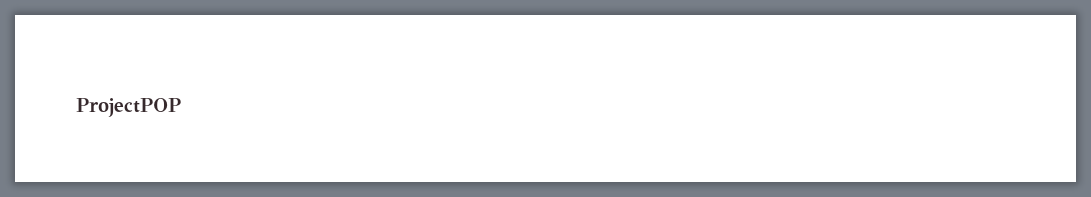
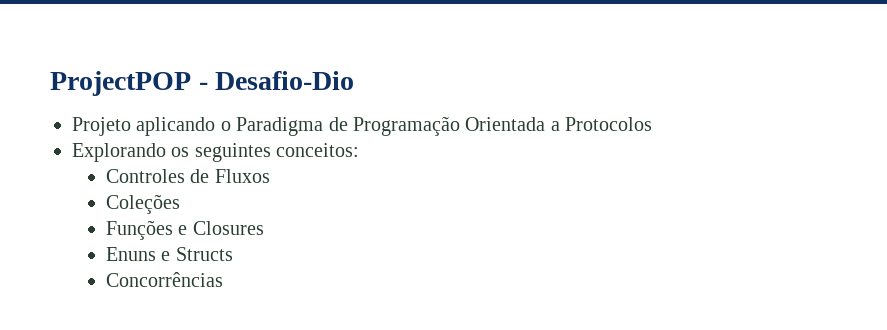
(181, 107) none -> [198,71,355,90] [72,116,653,136] [72,143,360,162] [105,169,270,183] [105,194,180,214] [105,220,264,240] [105,247,233,261] [105,272,223,287] - Desafio-Dio // Projeto aplicando o Paradigma de Programação Orientada a Protocolos // Explorando os seguintes conceitos: // Controles de Fluxos // Coleções // Funções e Closures // Enuns e Structs // Concorrências

